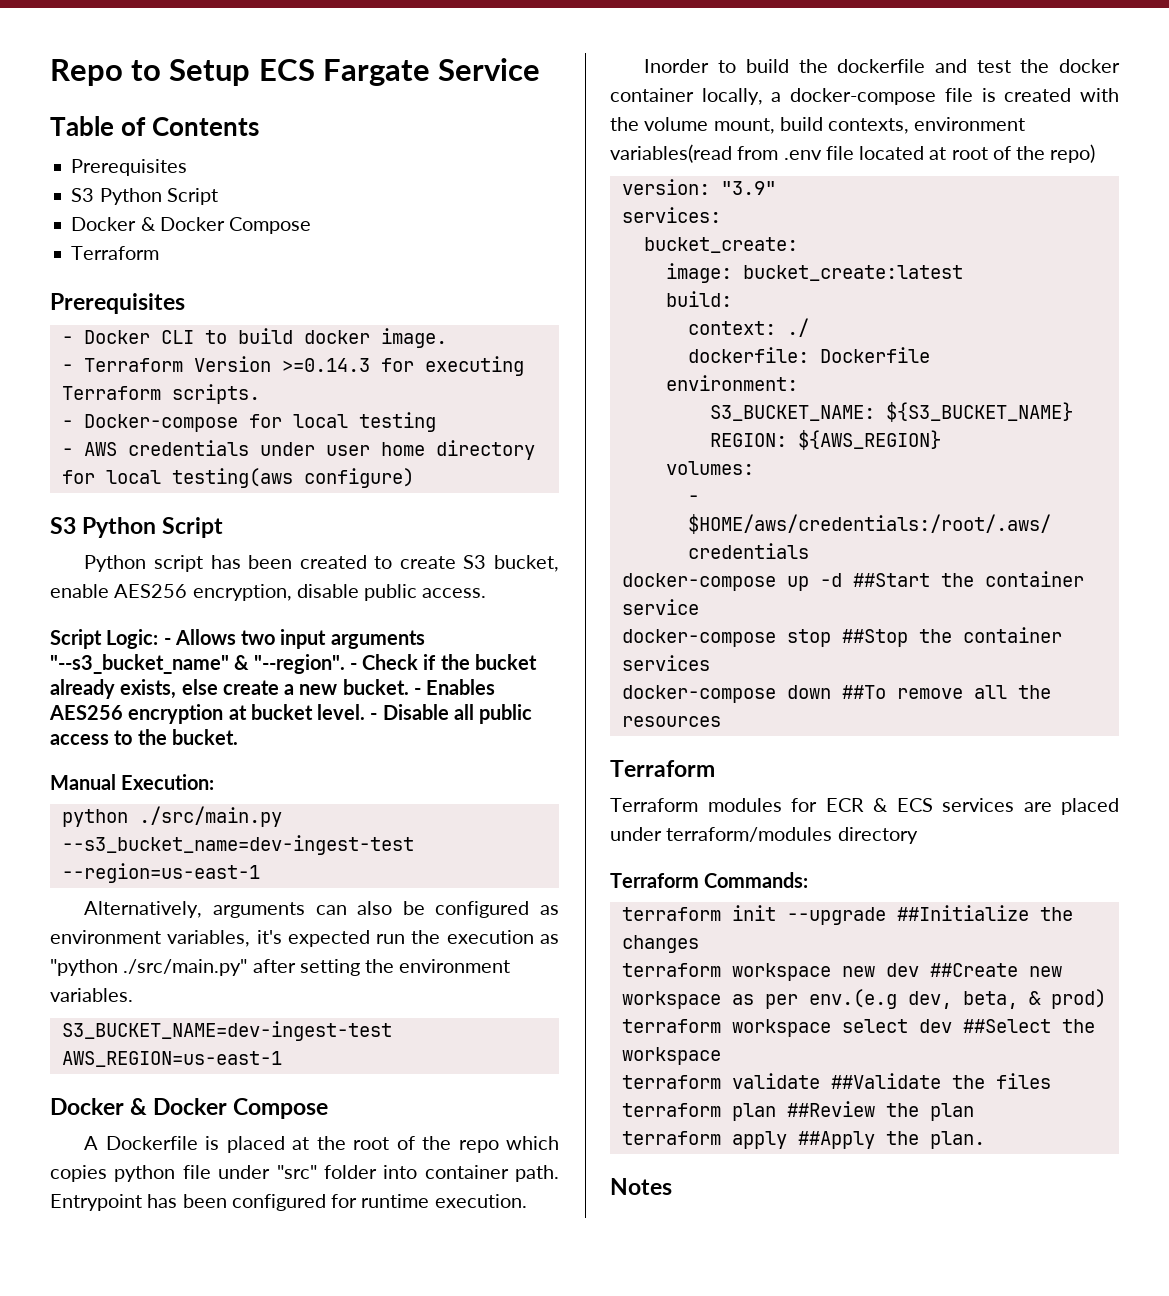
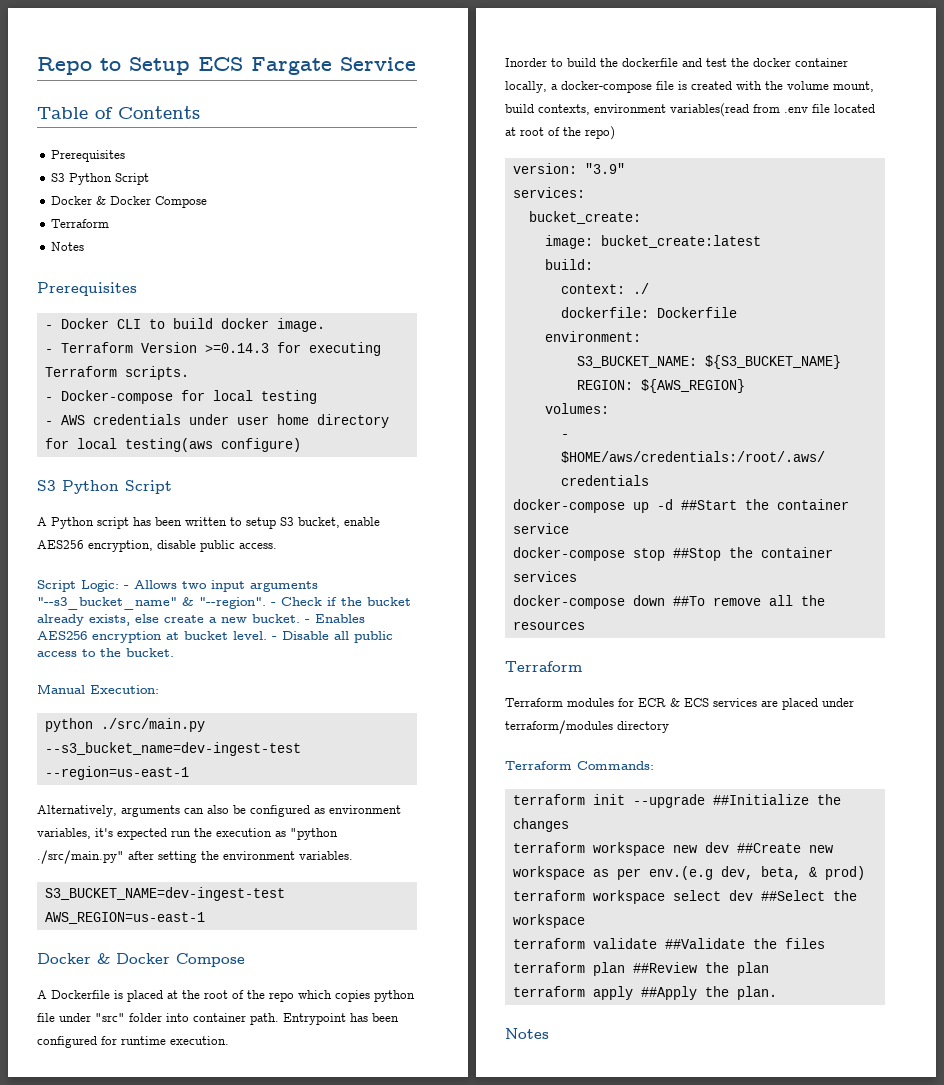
(160, 253) none -> [51,242,85,251] // Notes
(224, 527) none -> [37,517,47,526] A
[299,555,456,569] created to create -> [185,517,276,529] written to setup

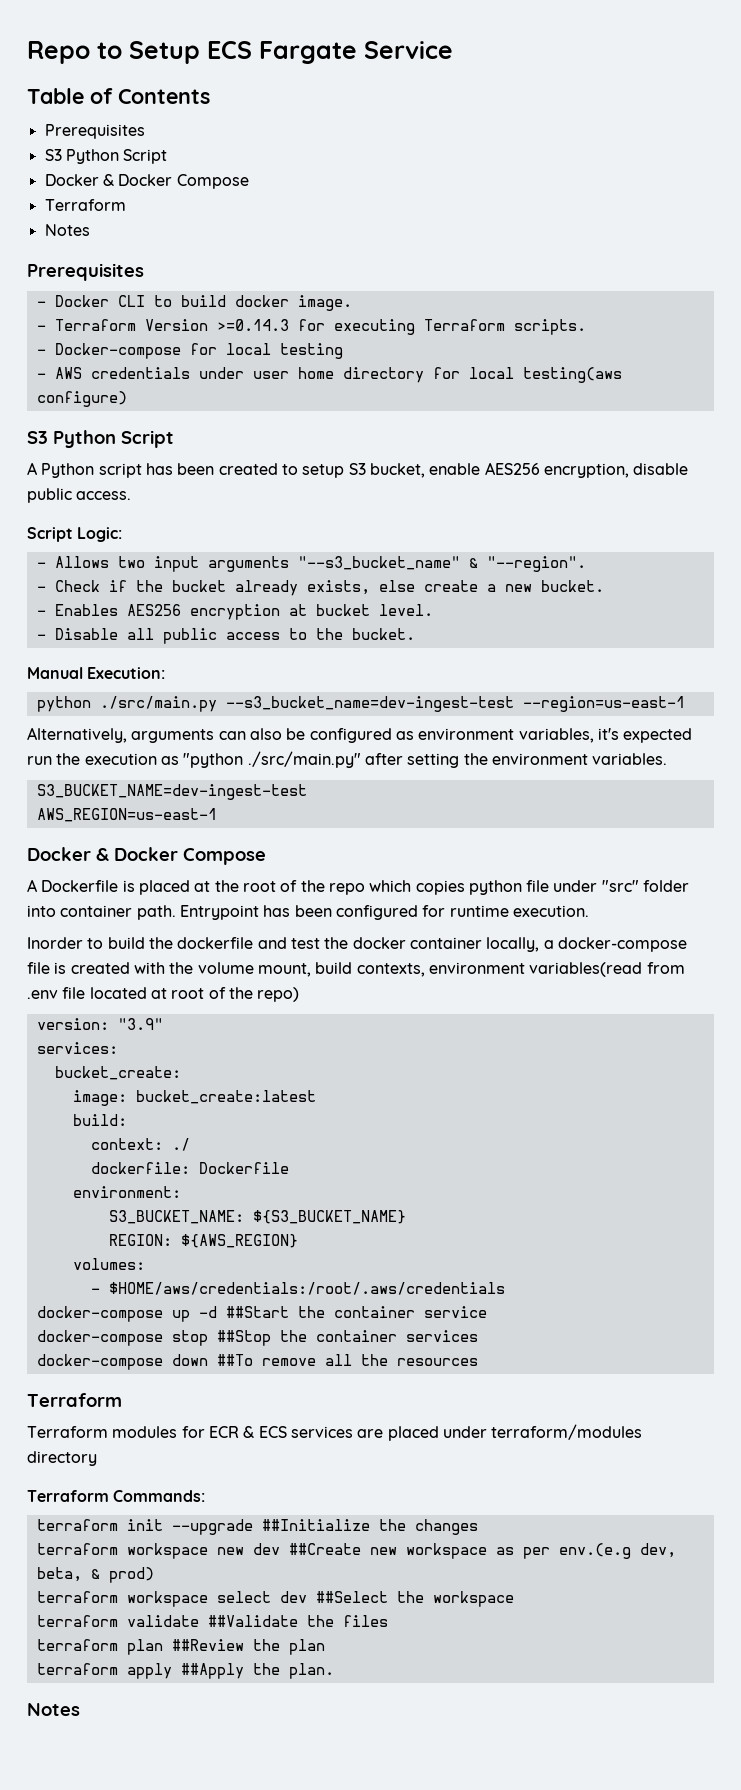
[185,517,227,526] written -> [218,463,278,475] created
(119, 586) none -> (123, 534) //
(266, 603) none -> (586, 564) //
(300, 618) none -> (604, 586) //
(267, 635) none -> (433, 610) //

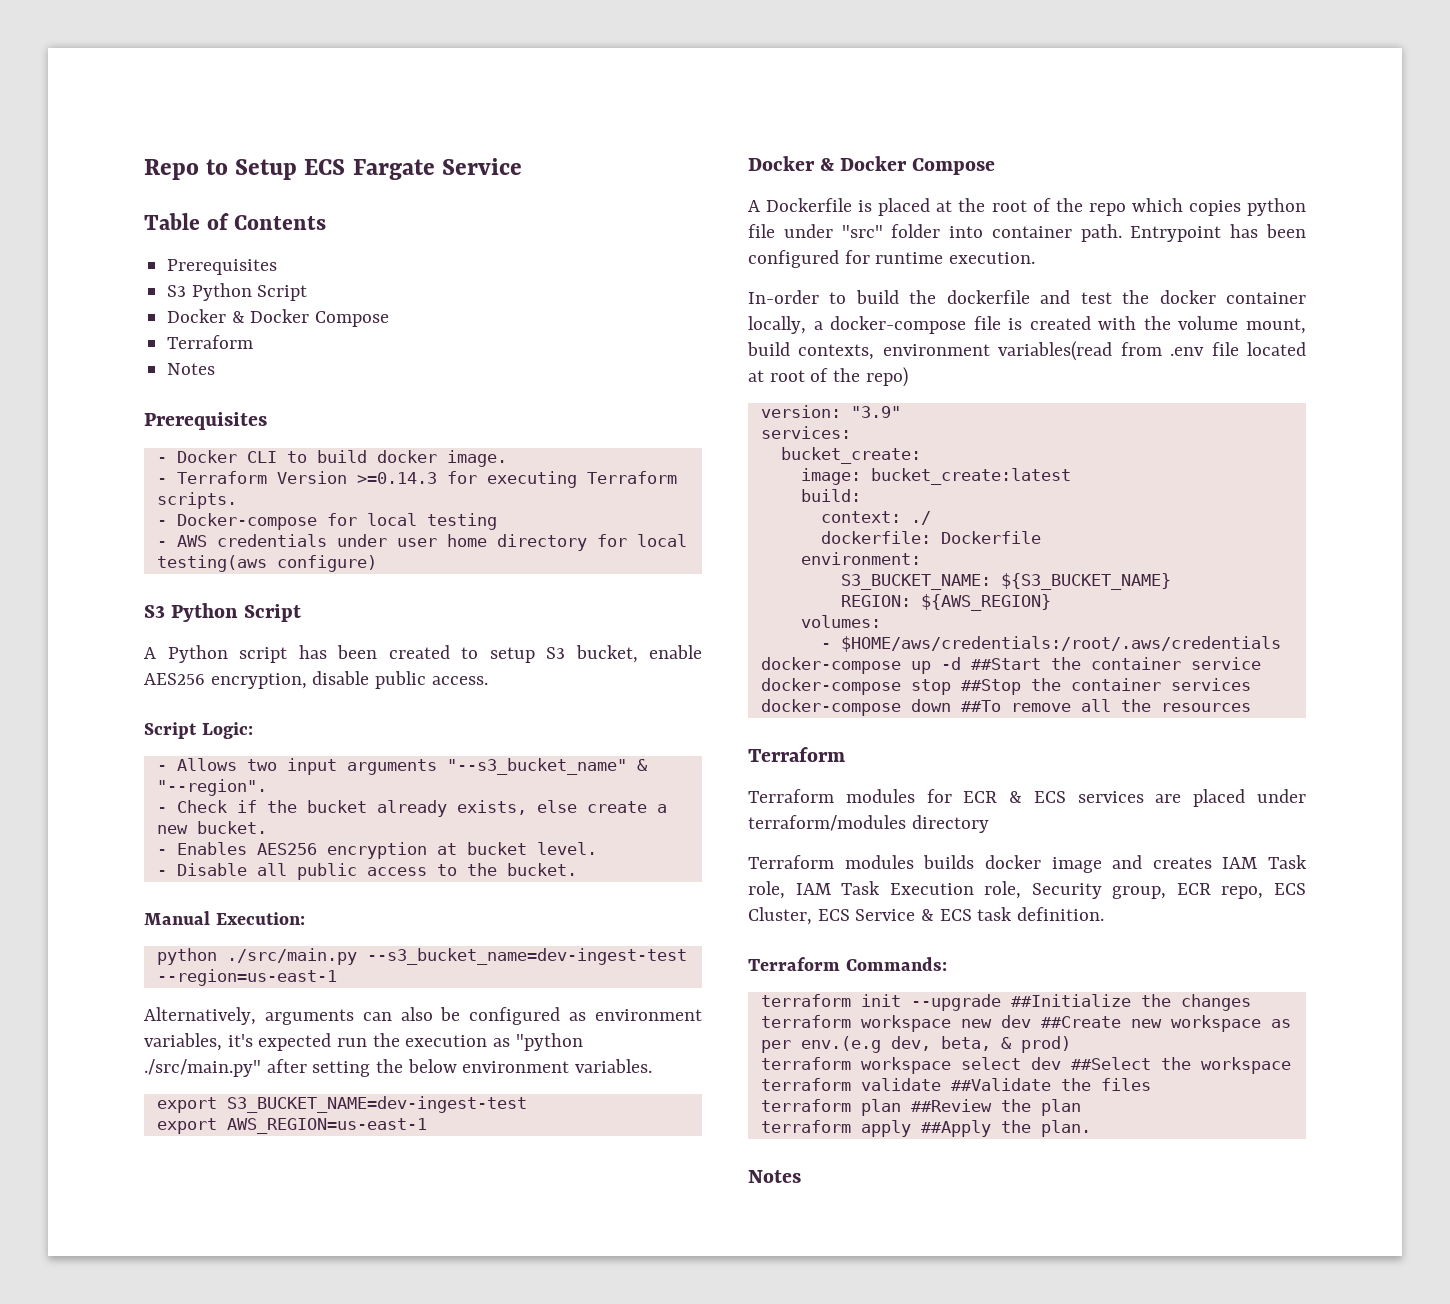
(488, 759) none -> [407,1059,457,1073] below
(668, 759) none -> [156,1097,217,1113] export
(307, 792) none -> [156,1118,217,1134] export
[27,937,83,949] Inorder -> [748,290,819,304] In-order
(97, 1458) none -> [748,855,1307,873] [748,881,1306,899] [748,907,1105,925] // Terraform modules builds docker image and creates IAM Task role, IAM Task Execution role, Security group, ECR repo, ECS Cluster, ECS Service & ECS task definition.

